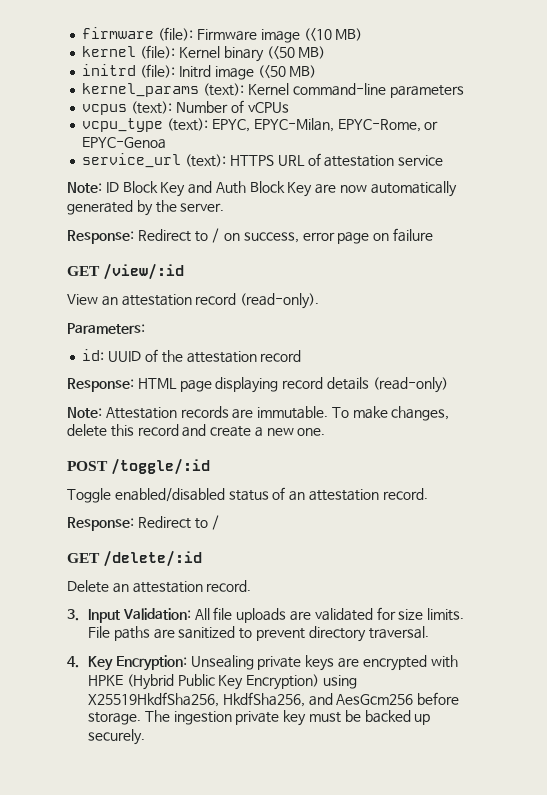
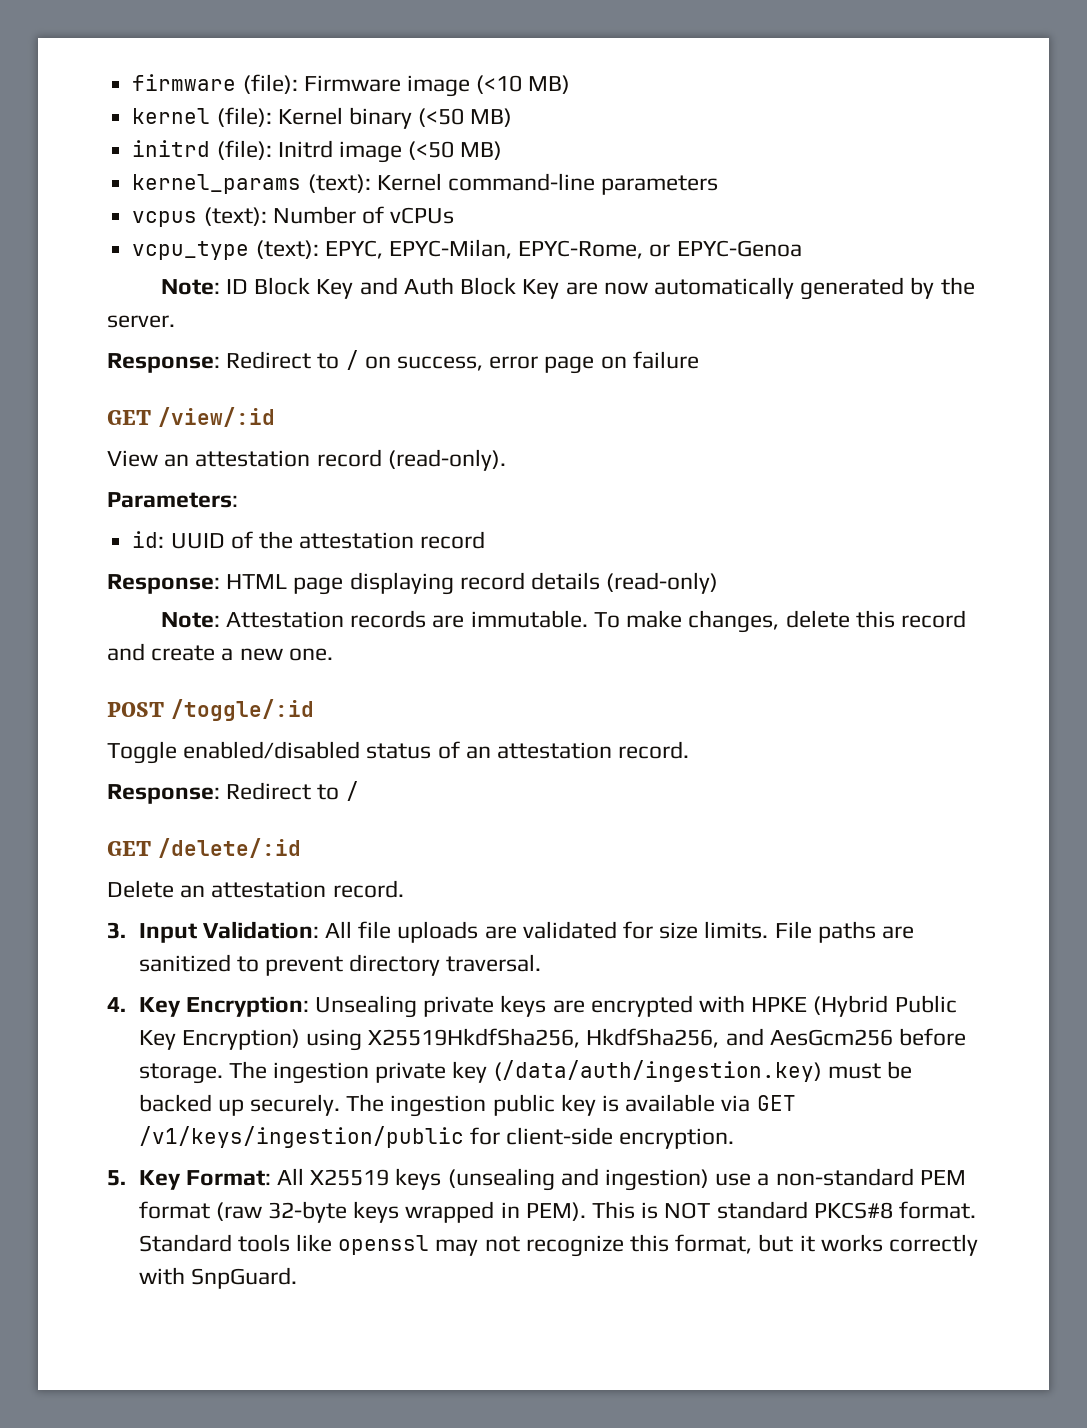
[82,153,444,168] // service_url (text): HTTPS URL of attestation service -> (802, 248) none
(307, 718) none -> [493,1060,822,1082] (/data/auth/ingestion.key)
(146, 737) none -> [346,1094,796,1117] [138,1126,735,1149] [107,1168,966,1191] [138,1201,977,1223] [138,1234,979,1257] [138,1267,297,1289] The ingestion public key is available via GET /v1/keys/ingestion/public for client-side encryption. // 5. Key Format: All X25519 keys (unsealing and ingestion) use a non-standard PEM format (raw 32-byte keys wrapped in PEM). This is NOT standard PKCS#8 format. Standard tools like openssl may not recognize this format, but it works correctly with SnpGuard.

